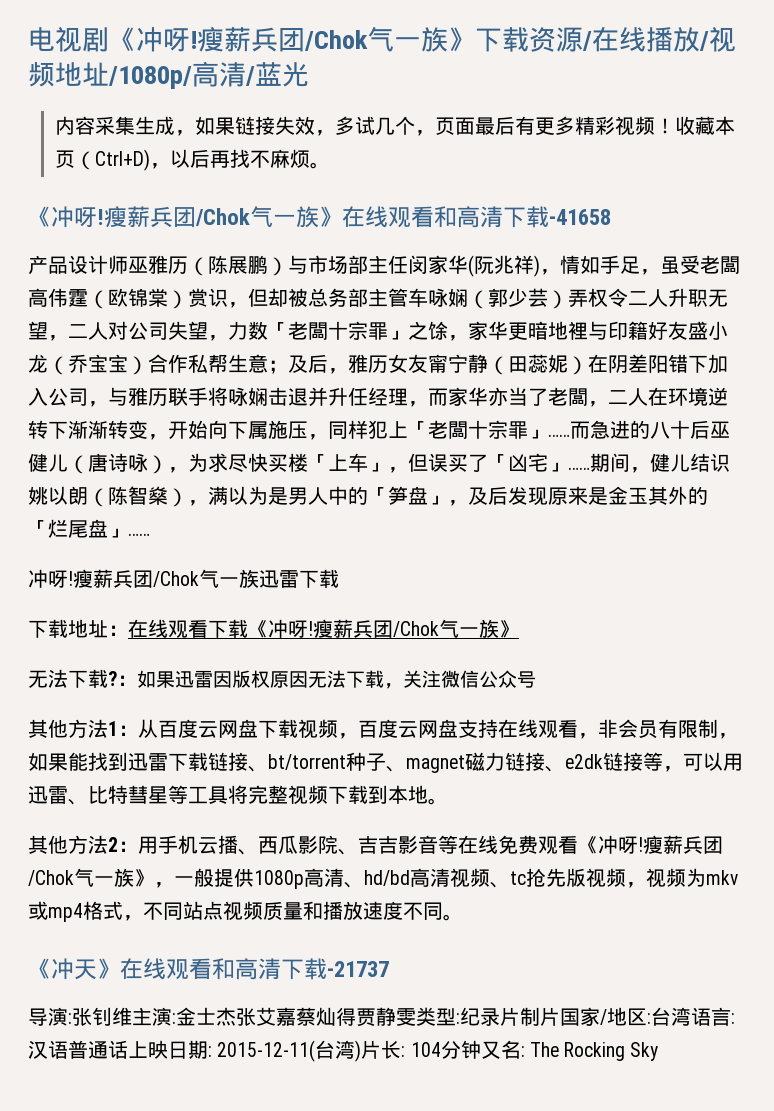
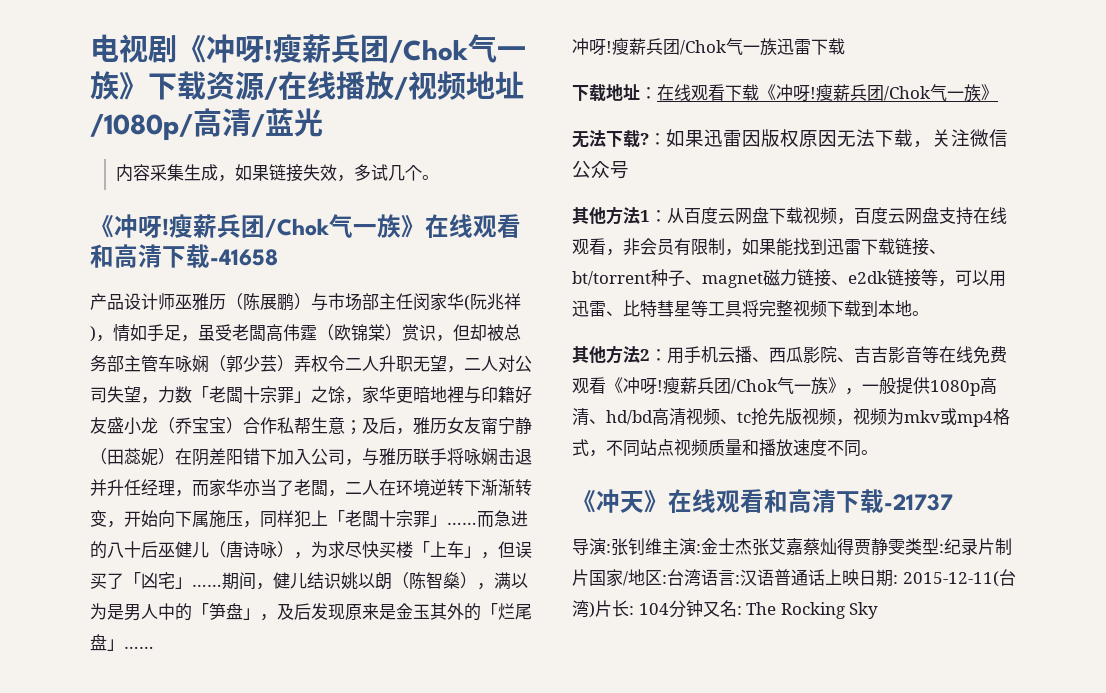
[414,116,735,136] [54,149,310,171] ，页面最后有更多精彩视频！收藏本页（Ctrl+D)，以后再找不麻烦 -> (422, 173) none

